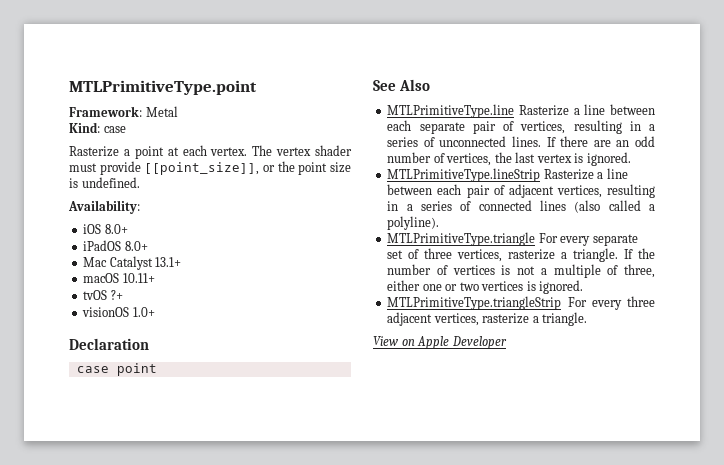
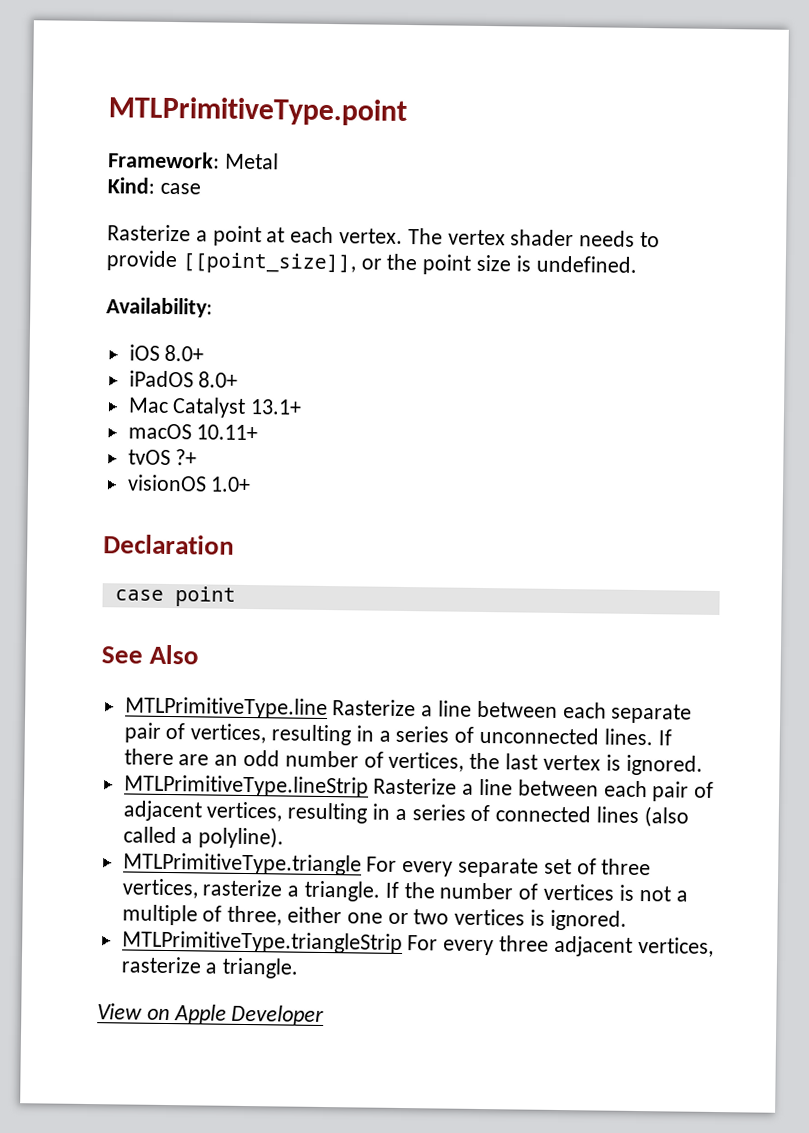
[69,163,97,172] must -> [579,230,661,248] needs to

